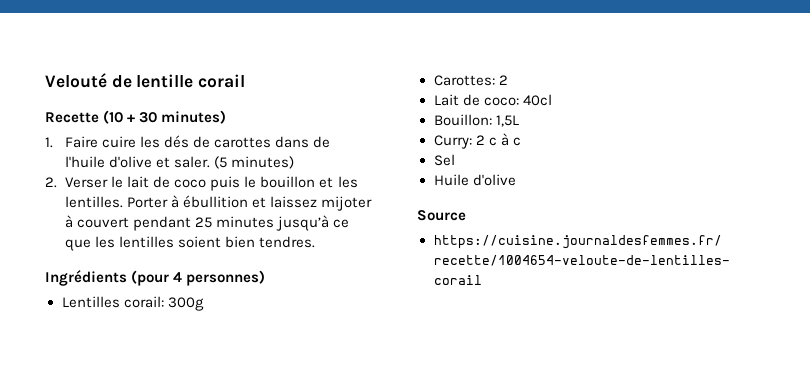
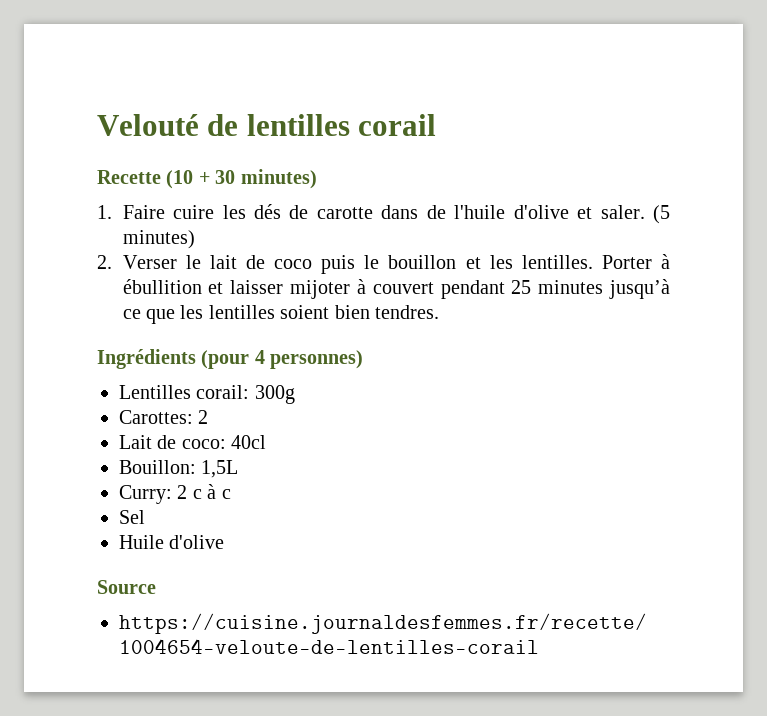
[136,74,194,88] lentille -> [246,114,350,136] lentilles
[214,137,272,148] carottes -> [316,207,373,219] carotte
[270,196,318,208] laissez -> [230,280,284,294] laisser

